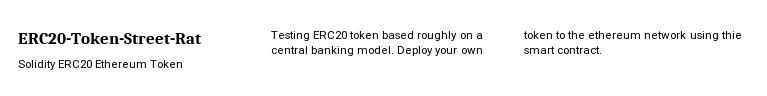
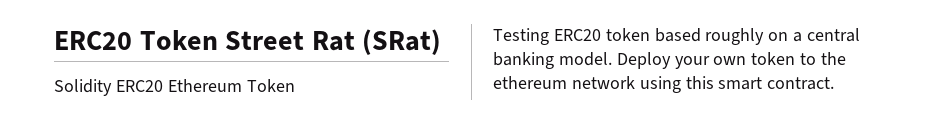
[18,32,202,44] ERC20-Token-Street-Rat -> [54,29,442,55] ERC20 Token Street Rat (SRat)
[720,31,742,39] thie -> [685,76,714,89] this

